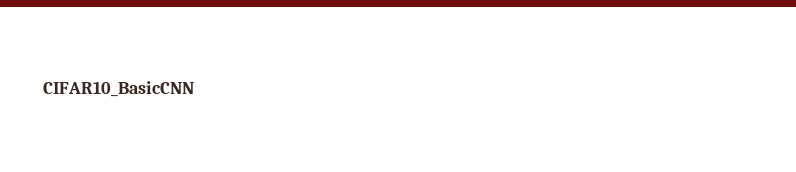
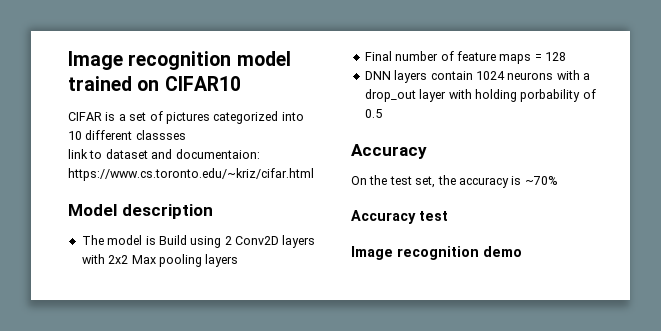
[43,81,194,97] CIFAR10_BasicCNN -> [68,51,291,70] [68,76,241,91] [68,111,304,124] [68,130,186,140] [68,149,260,159] [68,168,314,181] [68,204,213,219] [81,235,316,248] [81,254,239,267] [364,51,566,64] [364,70,590,83] [364,89,596,102] [364,109,382,118] [351,144,427,159] [351,175,558,188] [351,210,448,224] [351,246,522,260] Image recognition model trained on CIFAR10 // CIFAR is a set of pictures categorized into 10 different classses // link to dataset and documentaion: https://www.cs.toronto.edu/~kriz/cifar.html // Model description // The model is Build using 2 Conv2D layers with 2x2 Max pooling layers // Final number of feature maps = 128 // DNN layers contain 1024 neurons with a drop_out layer with holding porbability of 0.5 // Accuracy // On the test set, the accuracy is ~70% // Accuracy test // Image recognition demo

